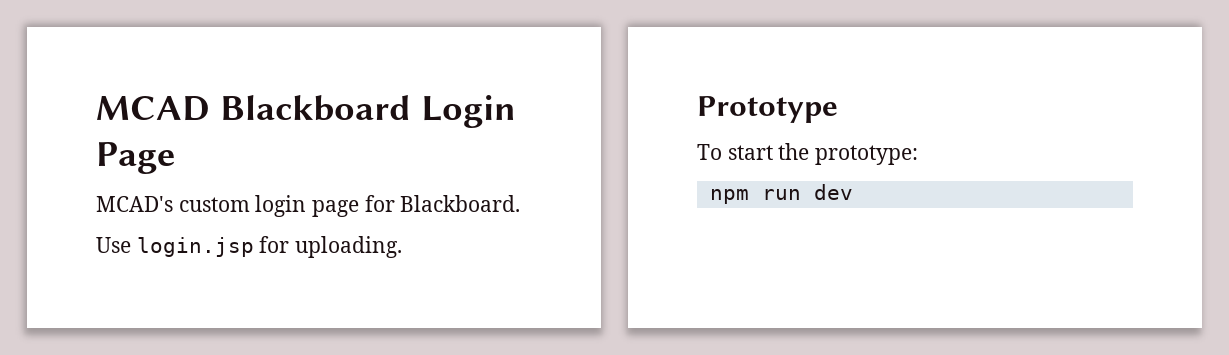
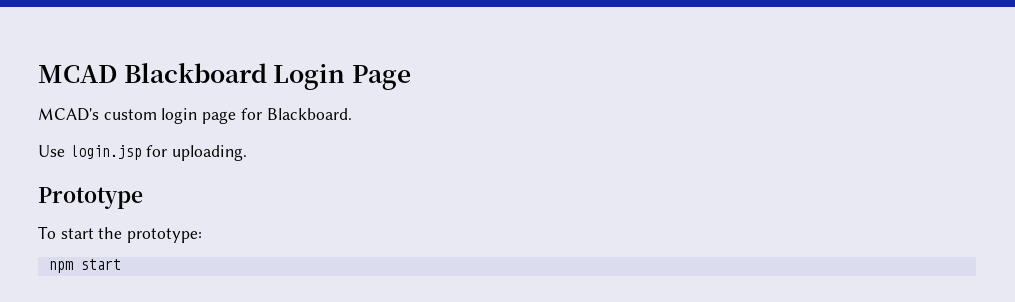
[761,184,853,200] run dev -> [80,259,121,270] start

